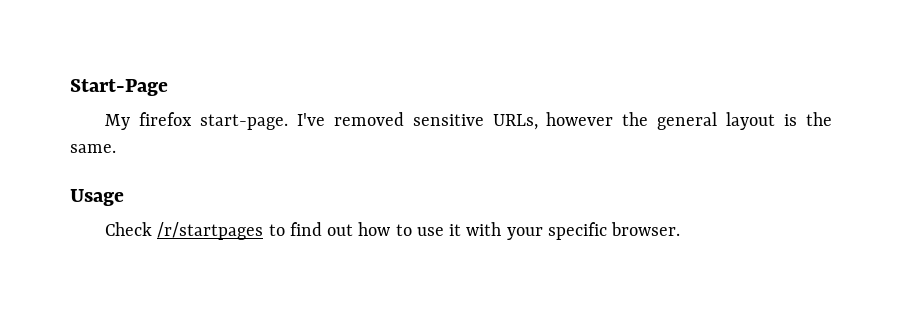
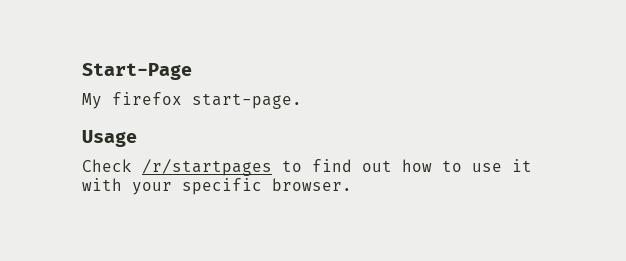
[296,112,832,130] [70,144,116,153] I've removed sensitive URLs, however the general layout is the same. -> (302, 101) none

